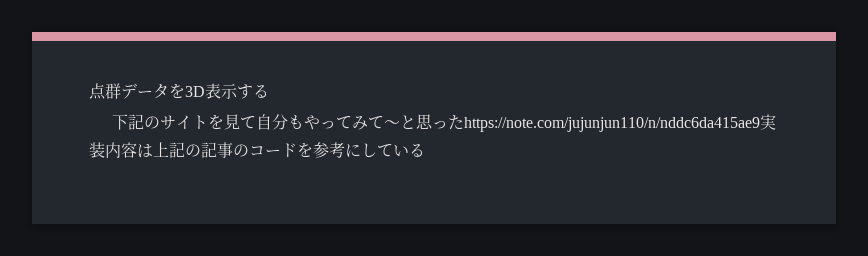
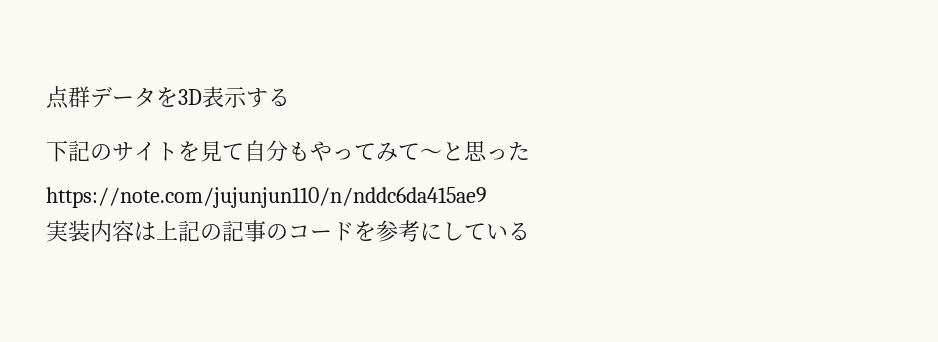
(465, 122) none -> (530, 151) //
(761, 124) none -> (487, 197) //

